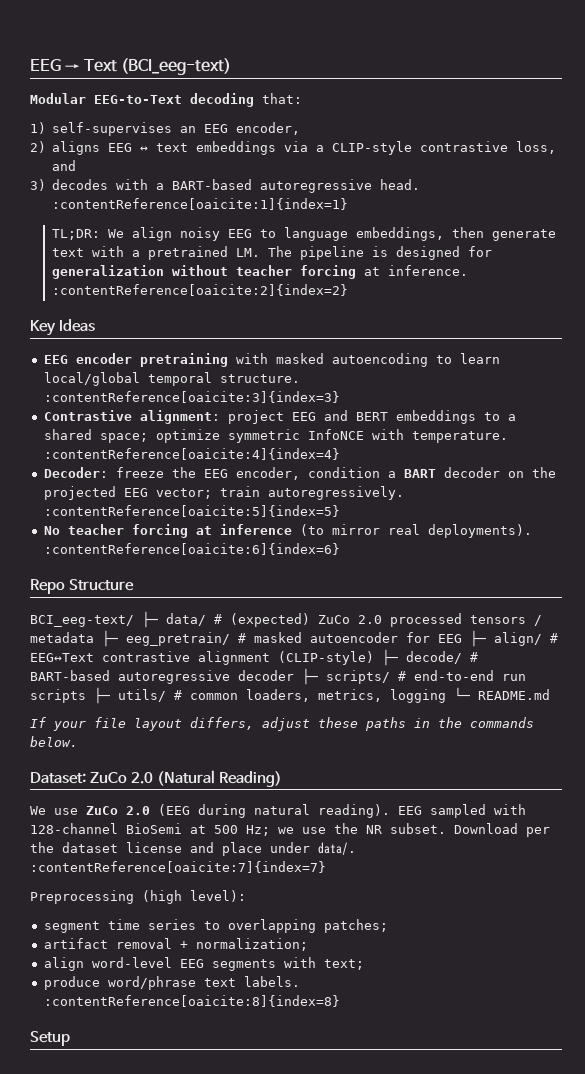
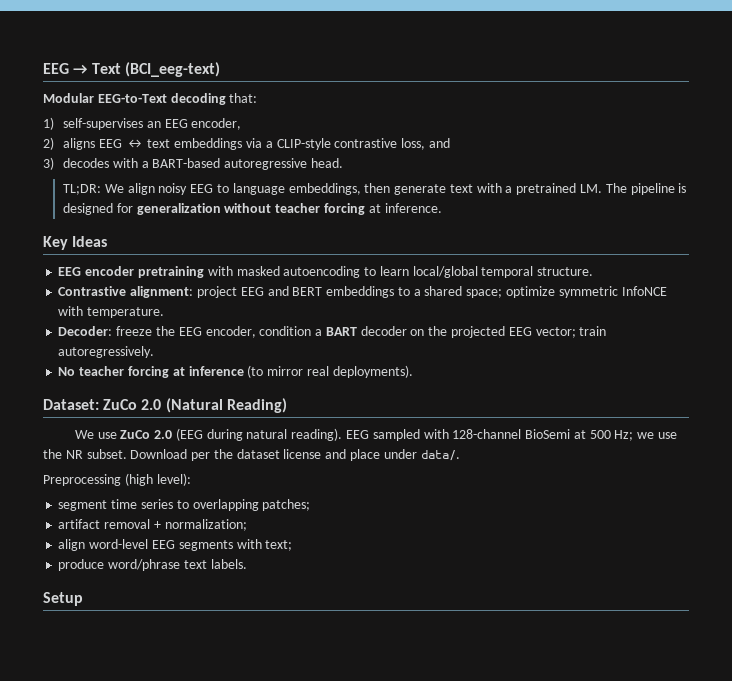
[52,198,349,210] :contentReference[oaicite:1]{index=1} -> (343, 163) none
[52,284,349,296] :contentReference[oaicite:2]{index=2} -> (442, 208) none
[43,391,340,403] :contentReference[oaicite:3]{index=3} -> (594, 271) none
[43,448,340,460] :contentReference[oaicite:4]{index=4} -> (165, 312) none
[43,505,340,517] :contentReference[oaicite:5]{index=5} -> (155, 352) none
[43,543,340,555] [30,579,135,594] [30,611,542,628] [30,630,558,647] [30,649,478,666] [30,668,526,685] [30,687,550,704] [30,717,534,731] [30,736,78,747] :contentReference[oaicite:6]{index=6} // Repo Structure // BCI_eeg-text/ ├─ data/ # (expected) ZuCo 2.0 processed tensors / metadata ├─ eeg_pretrain/ # masked autoencoder for EEG ├─ align/ # EEG↔Text contrastive alignment (CLIP-style) ├─ decode/ # BART-based autoregressive decoder ├─ scripts/ # end-to-end run scripts ├─ utils/ # common loaders, metrics, logging └─ README.md // If your file layout differs, adjust these paths in the commands below. -> (413, 371) none
[30,861,326,873] :contentReference[oaicite:7]{index=7} -> (460, 455) none
[43,995,340,1007] :contentReference[oaicite:8]{index=8} -> (247, 564) none

